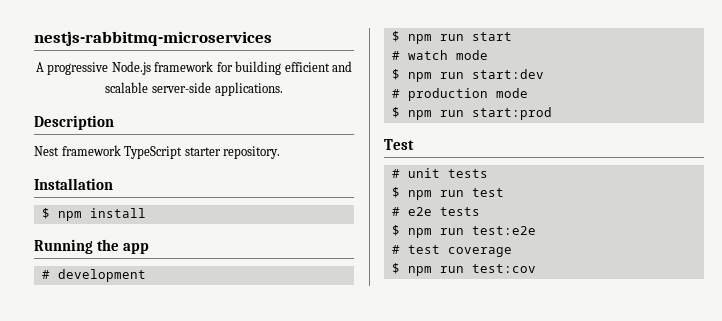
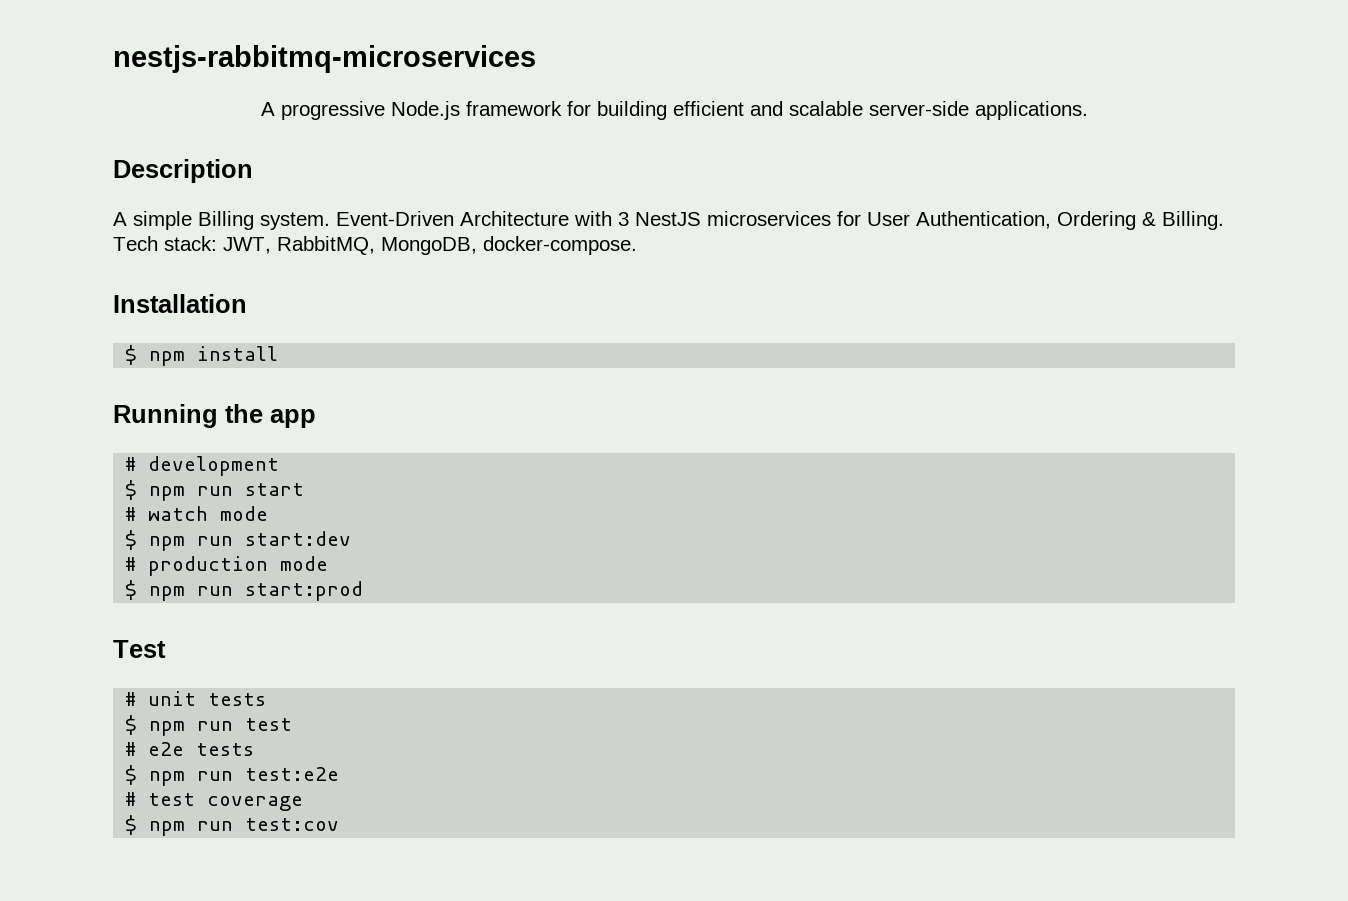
[34,145,281,159] Nest framework TypeScript starter repository. -> [113,211,1224,230] [113,236,637,255] A simple Billing system. Event-Driven Architecture with 3 NestJS microservices for User Authentication, Ordering & Billing. Tech stack: JWT, RabbitMQ, MongoDB, docker-compose.

